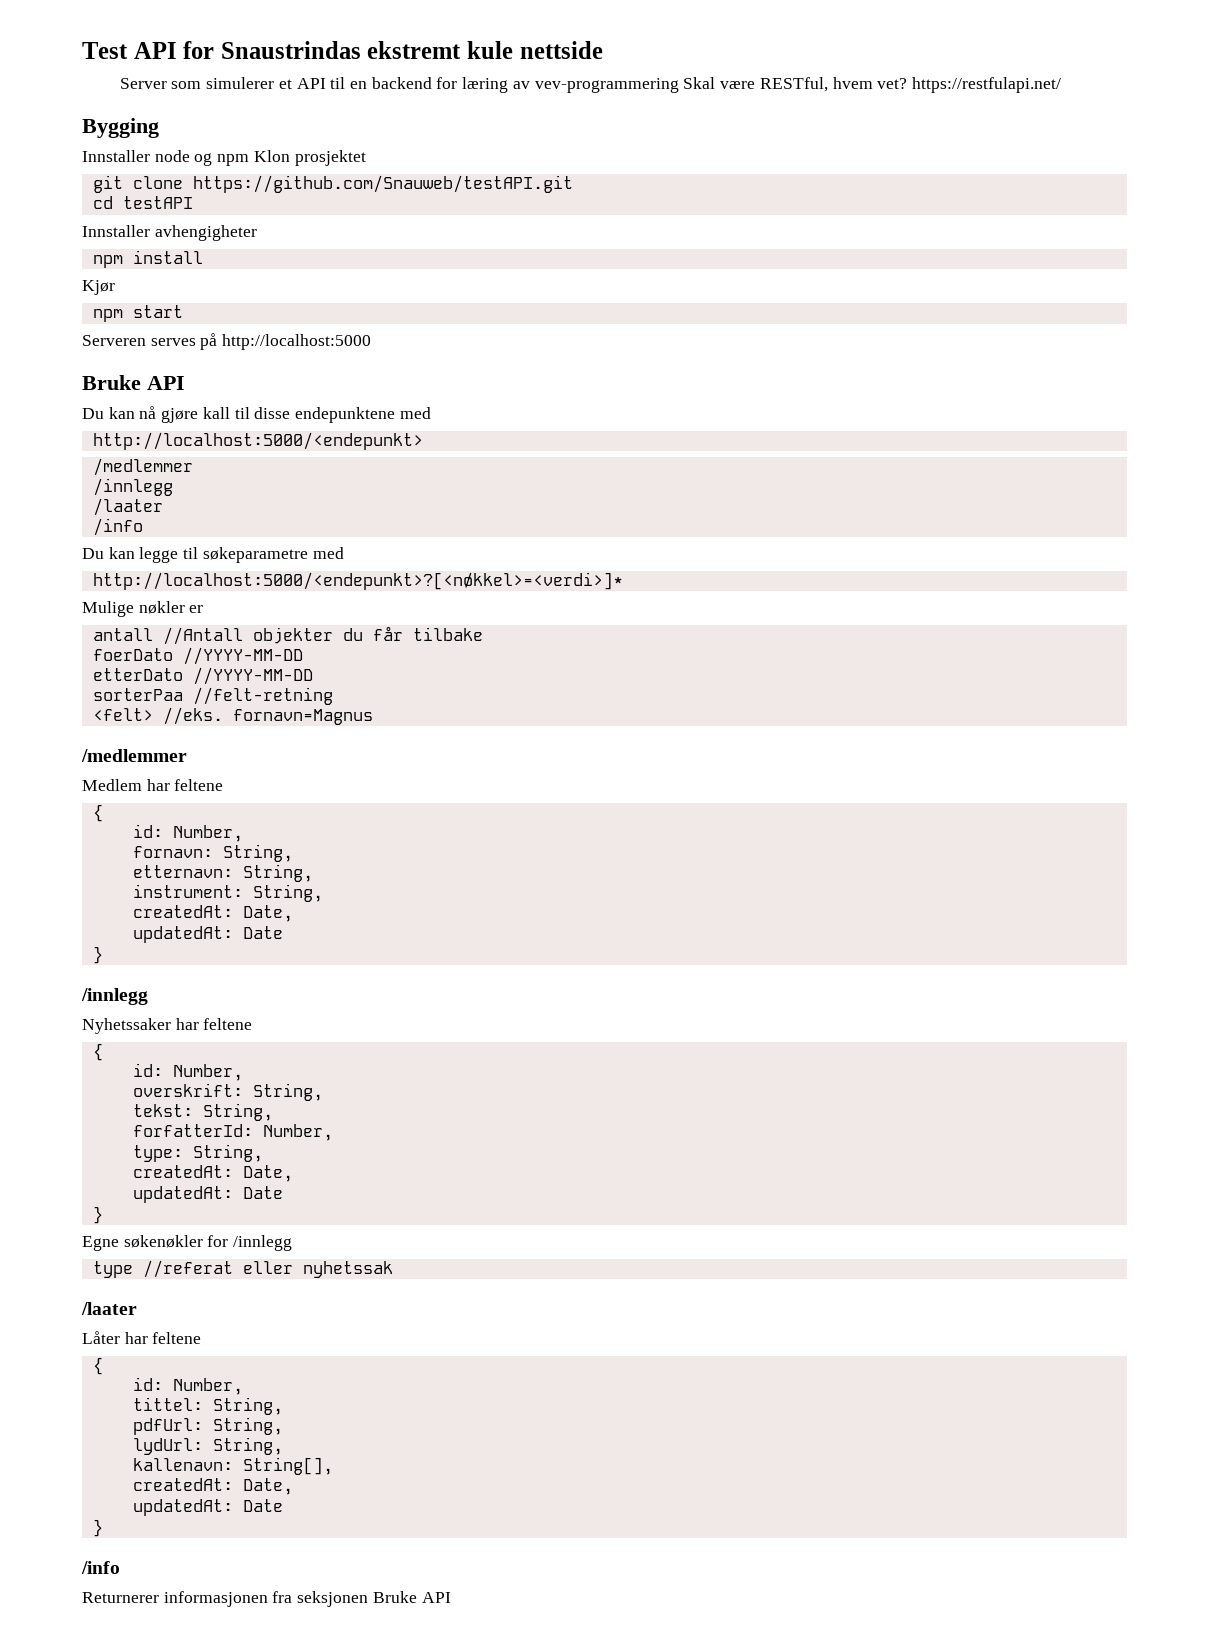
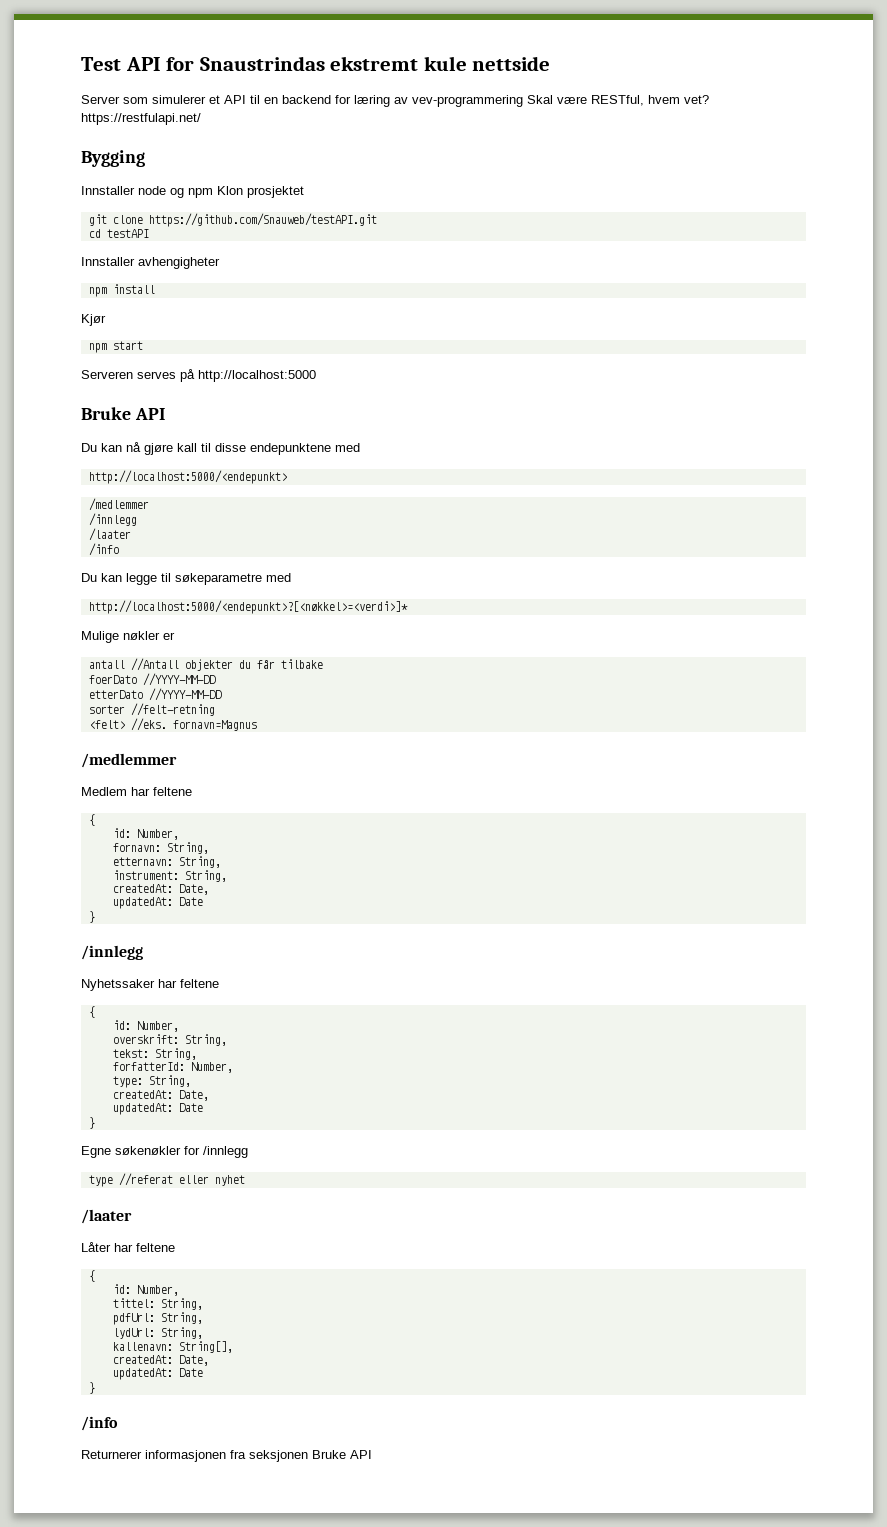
[92,688,183,701] sorterPaa -> [88,705,125,714] sorter
[302,1261,393,1278] nyhetssak -> [214,1175,245,1186] nyhet

